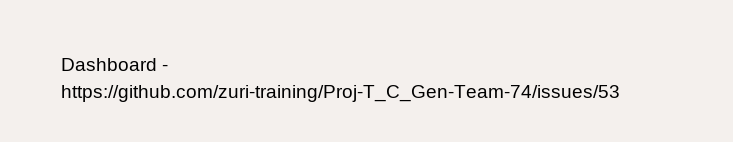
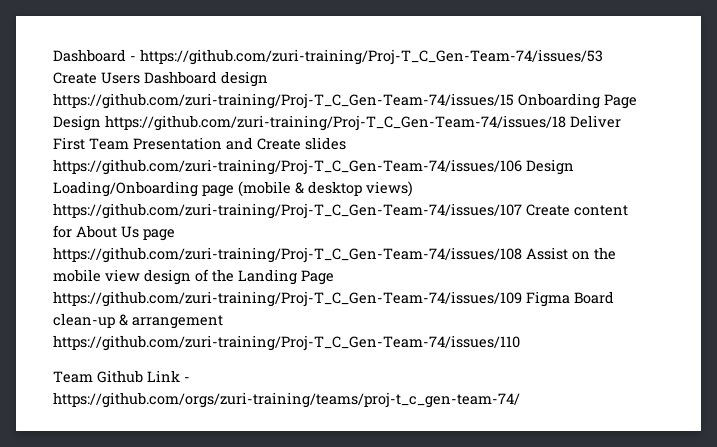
(620, 93) none -> [53,71,268,87] [53,93,637,109] [53,115,621,131] [53,137,346,150] [53,159,574,175] [53,181,413,197] [53,203,628,219] [53,225,175,241] [53,247,616,263] [53,269,334,285] [53,291,614,307] [53,313,223,329] [53,335,520,351] [53,370,190,383] [53,392,520,408] Create Users Dashboard design https://github.com/zuri-training/Proj-T_C_Gen-Team-74/issues/15 Onboarding Page Design https://github.com/zuri-training/Proj-T_C_Gen-Team-74/issues/18 Deliver First Team Presentation and Create slides https://github.com/zuri-training/Proj-T_C_Gen-Team-74/issues/106 Design Loading/Onboarding page (mobile & desktop views) https://github.com/zuri-training/Proj-T_C_Gen-Team-74/issues/107 Create content for About Us page https://github.com/zuri-training/Proj-T_C_Gen-Team-74/issues/108 Assist on the mobile view design of the Landing Page https://github.com/zuri-training/Proj-T_C_Gen-Team-74/issues/109 Figma Board clean-up & arrangement https://github.com/zuri-training/Proj-T_C_Gen-Team-74/issues/110 // Team Github Link - https://github.com/orgs/zuri-training/teams/proj-t_c_gen-team-74/

